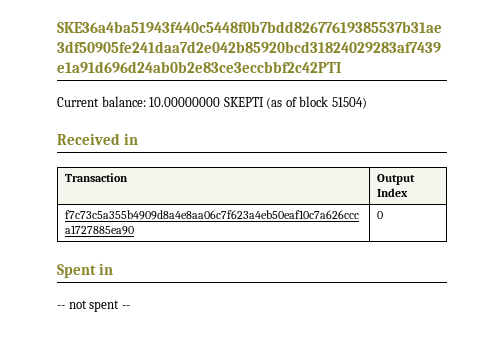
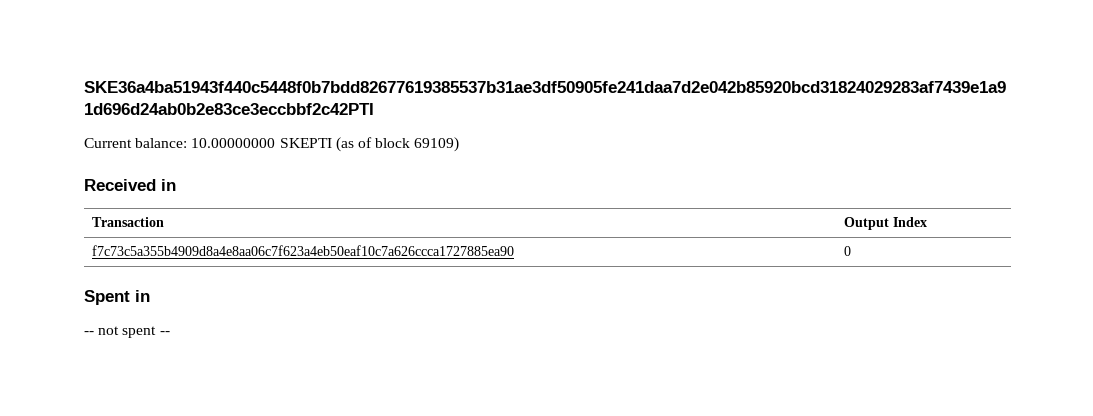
[331,97,367,109] 51504) -> [414,137,460,152] 69109)

